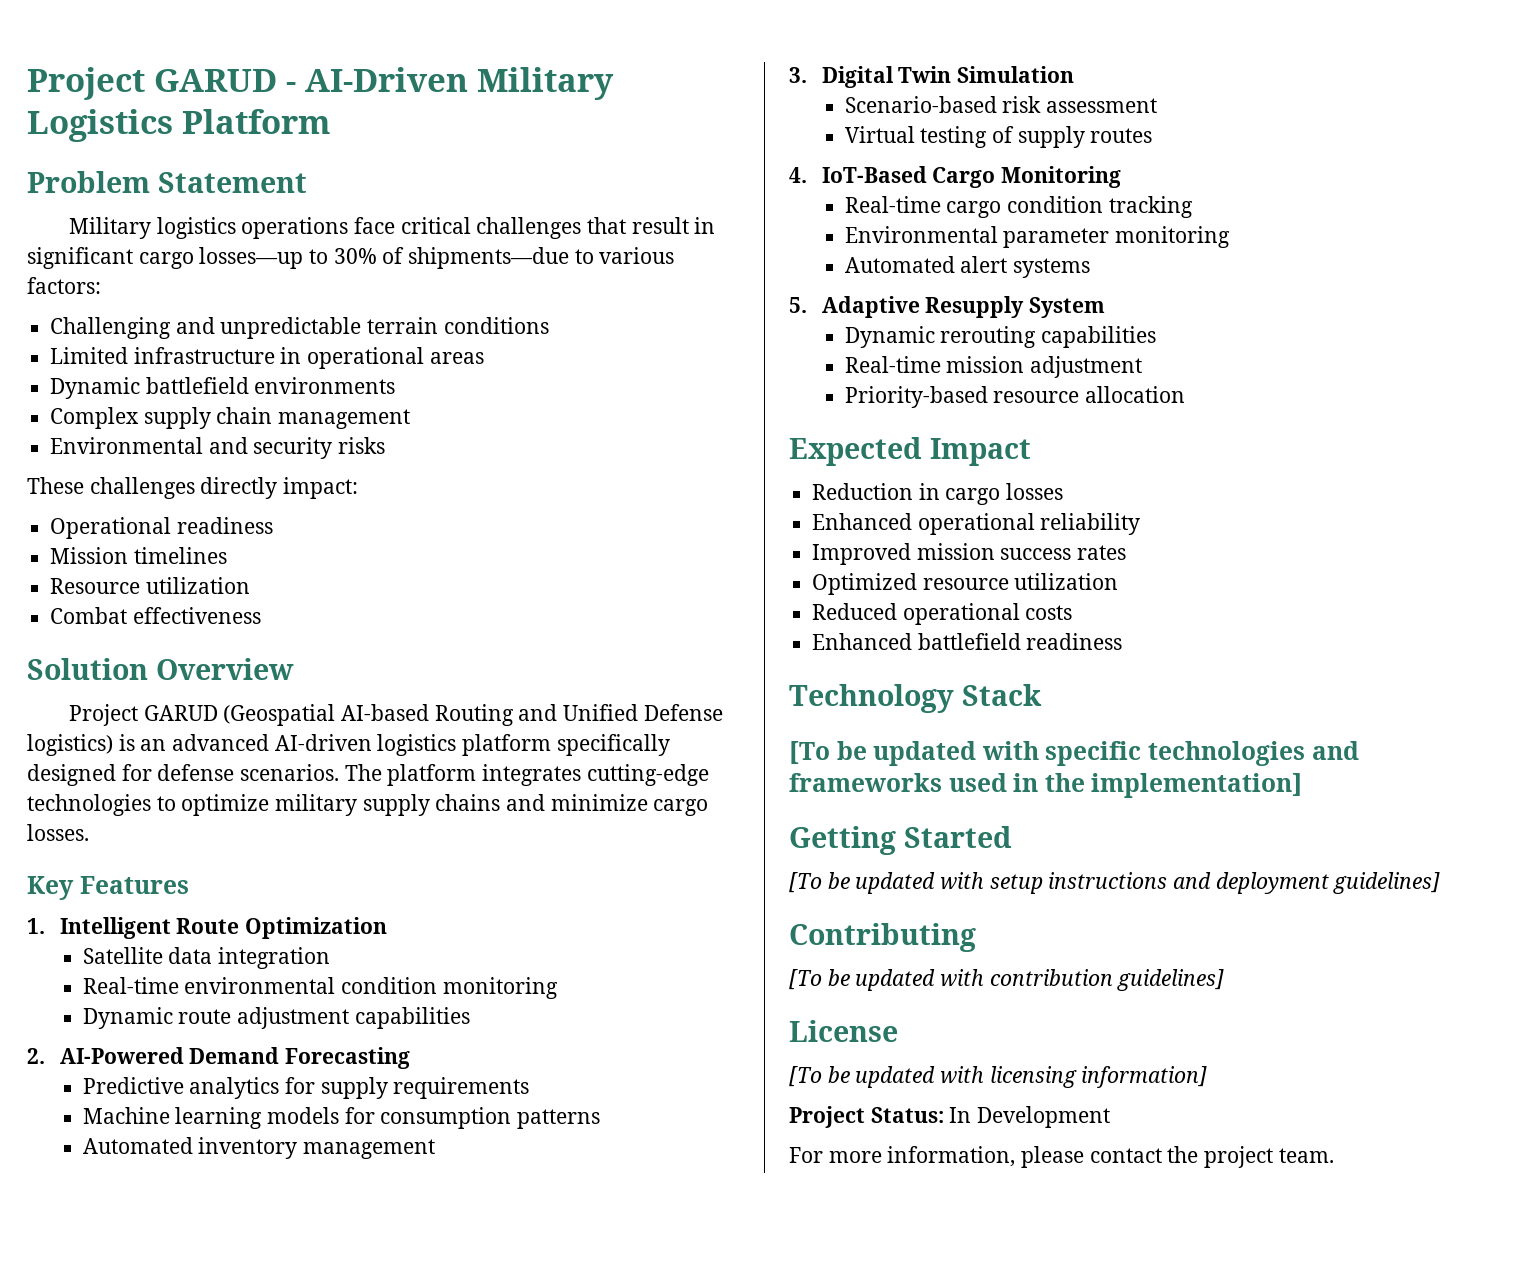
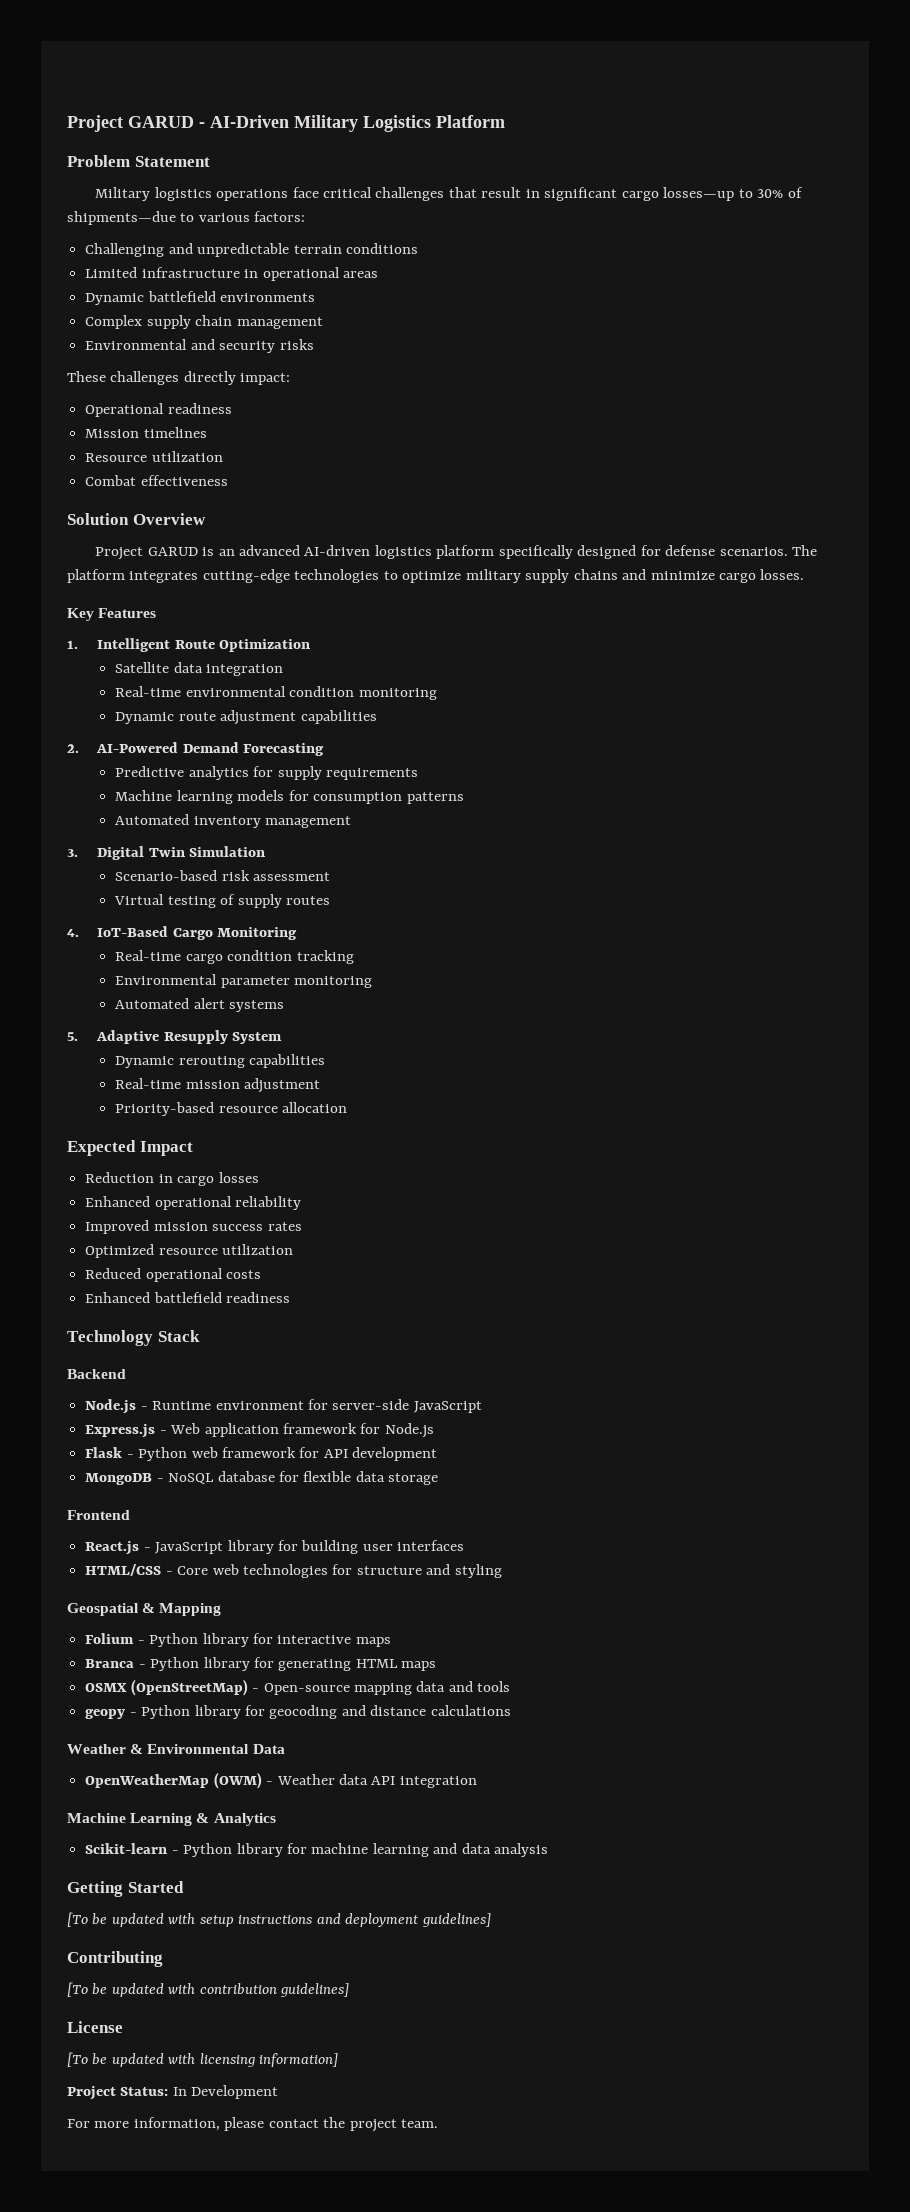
[223,704,723,726] [27,734,113,756] (Geospatial AI-based Routing and Unified Defense logistics) -> (198, 551) none
[789,741,1359,766] [789,773,1303,798] [To be updated with specific technologies and frameworks used in the implementation] -> [67,1369,126,1379] [85,1399,482,1414] [85,1423,434,1438] [85,1447,438,1461] [85,1471,439,1485] [67,1510,130,1520] [85,1540,465,1555] [85,1564,502,1578] [67,1603,222,1616] [85,1633,391,1647] [85,1657,437,1671] [85,1679,511,1696] [85,1705,511,1719] [67,1744,285,1754] [85,1772,477,1789] [67,1813,276,1826] [85,1843,549,1857] Backend // Node.js - Runtime environment for server-side JavaScript // Express.js - Web application framework for Node.js // Flask - Python web framework for API development // MongoDB - NoSQL database for flexible data storage // Frontend // React.js - JavaScript library for building user interfaces // HTML/CSS - Core web technologies for structure and styling // Geospatial & Mapping // Folium - Python library for interactive maps // Branca - Python library for generating HTML maps // OSMX (OpenStreetMap) - Open-source mapping data and tools // geopy - Python library for geocoding and distance calculations // Weather & Environmental Data // OpenWeatherMap (OWM) - Weather data API integration // Machine Learning & Analytics // Scikit-learn - Python library for machine learning and data analysis

